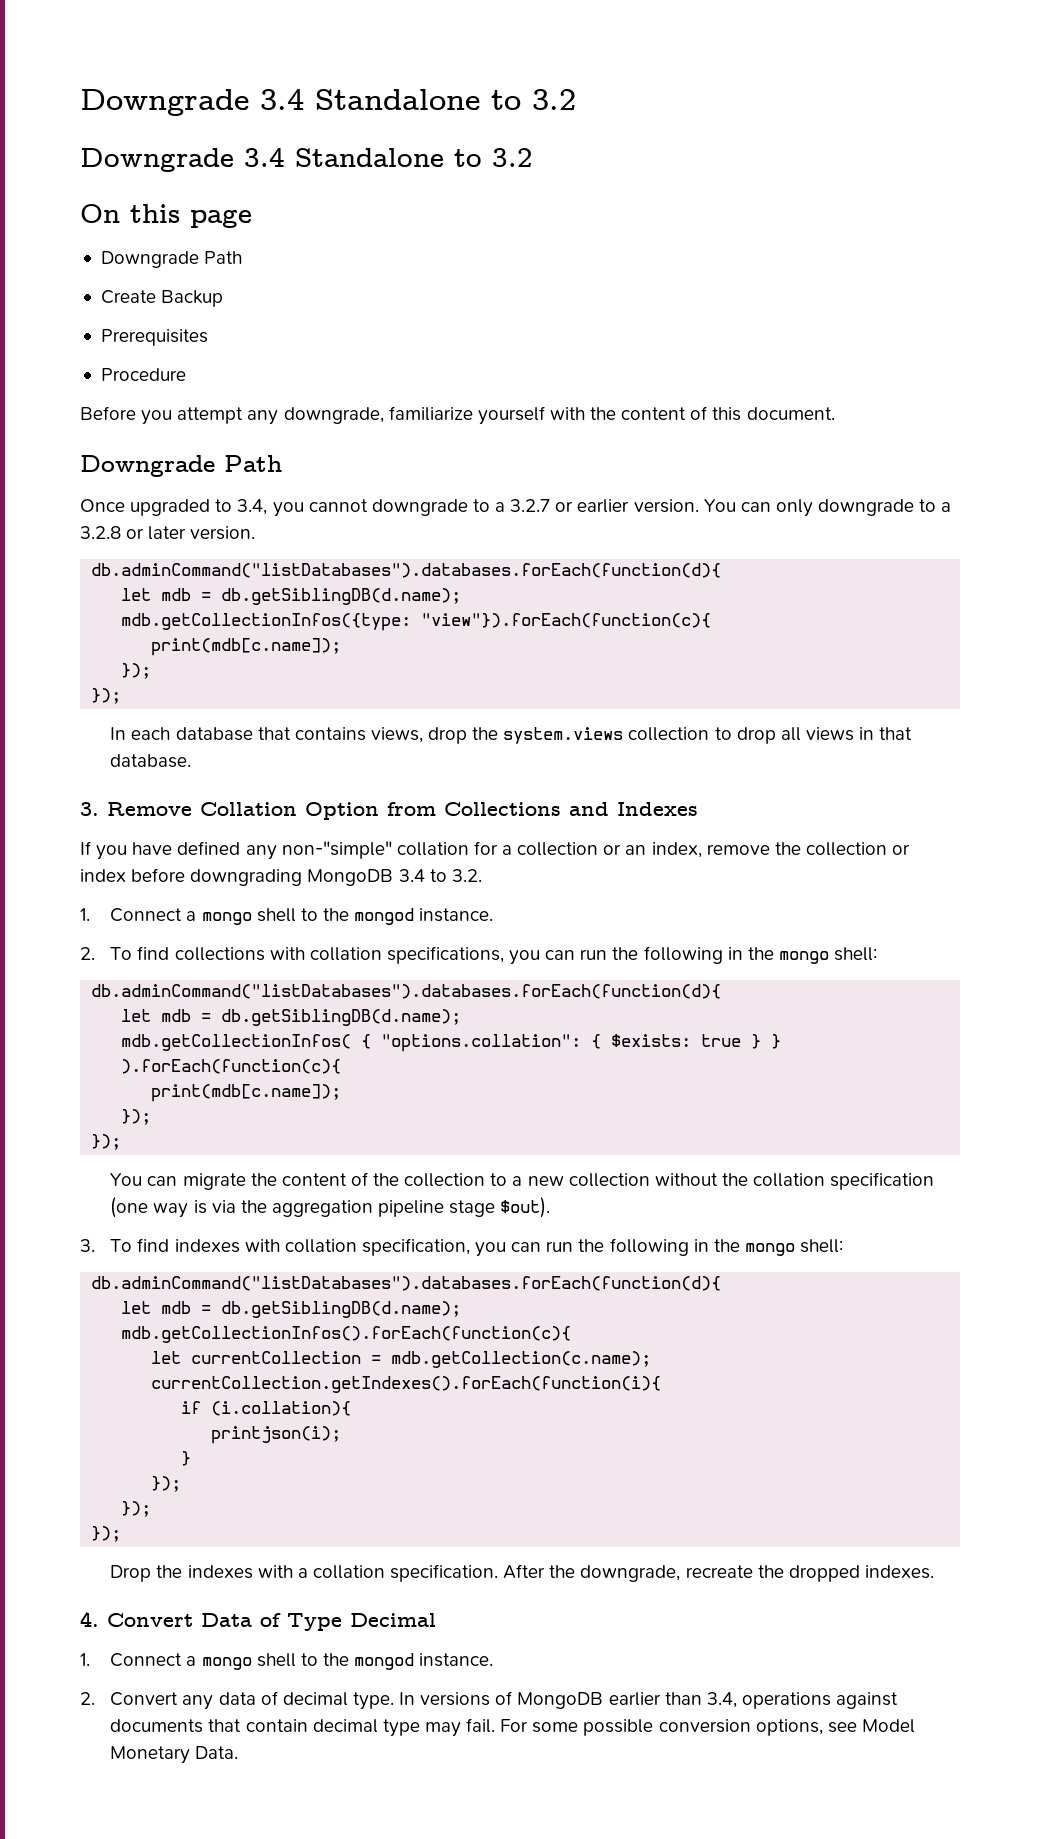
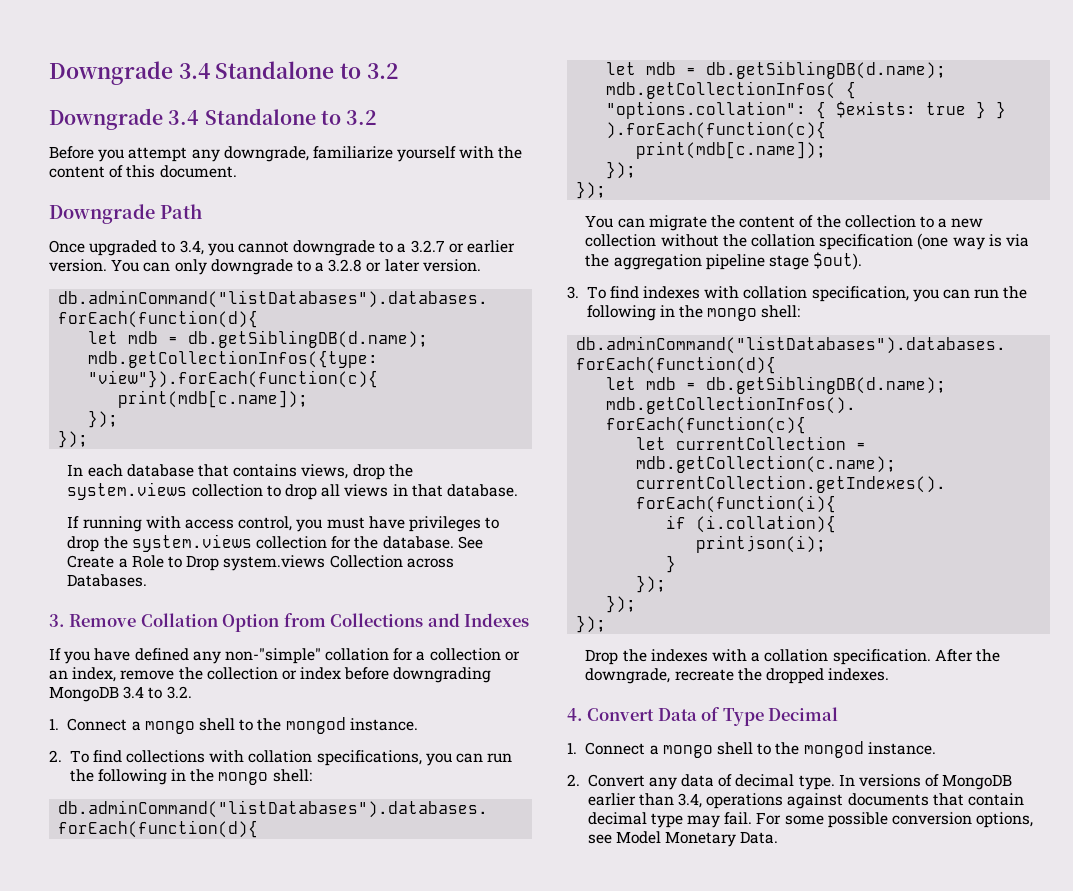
[80,204,252,228] [100,251,243,268] [100,290,224,307] [100,329,208,346] [100,368,186,381] // On this page // Downgrade Path // Create Backup // Prerequisites // Procedure -> (378, 117) none
(192, 761) none -> [67,516,500,532] [67,534,483,552] [67,555,454,571] [67,574,148,587] // If running with access control, you must have privileges to drop the system.views collection for the database. See Create a Role to Drop system.views Collection across Databases.

